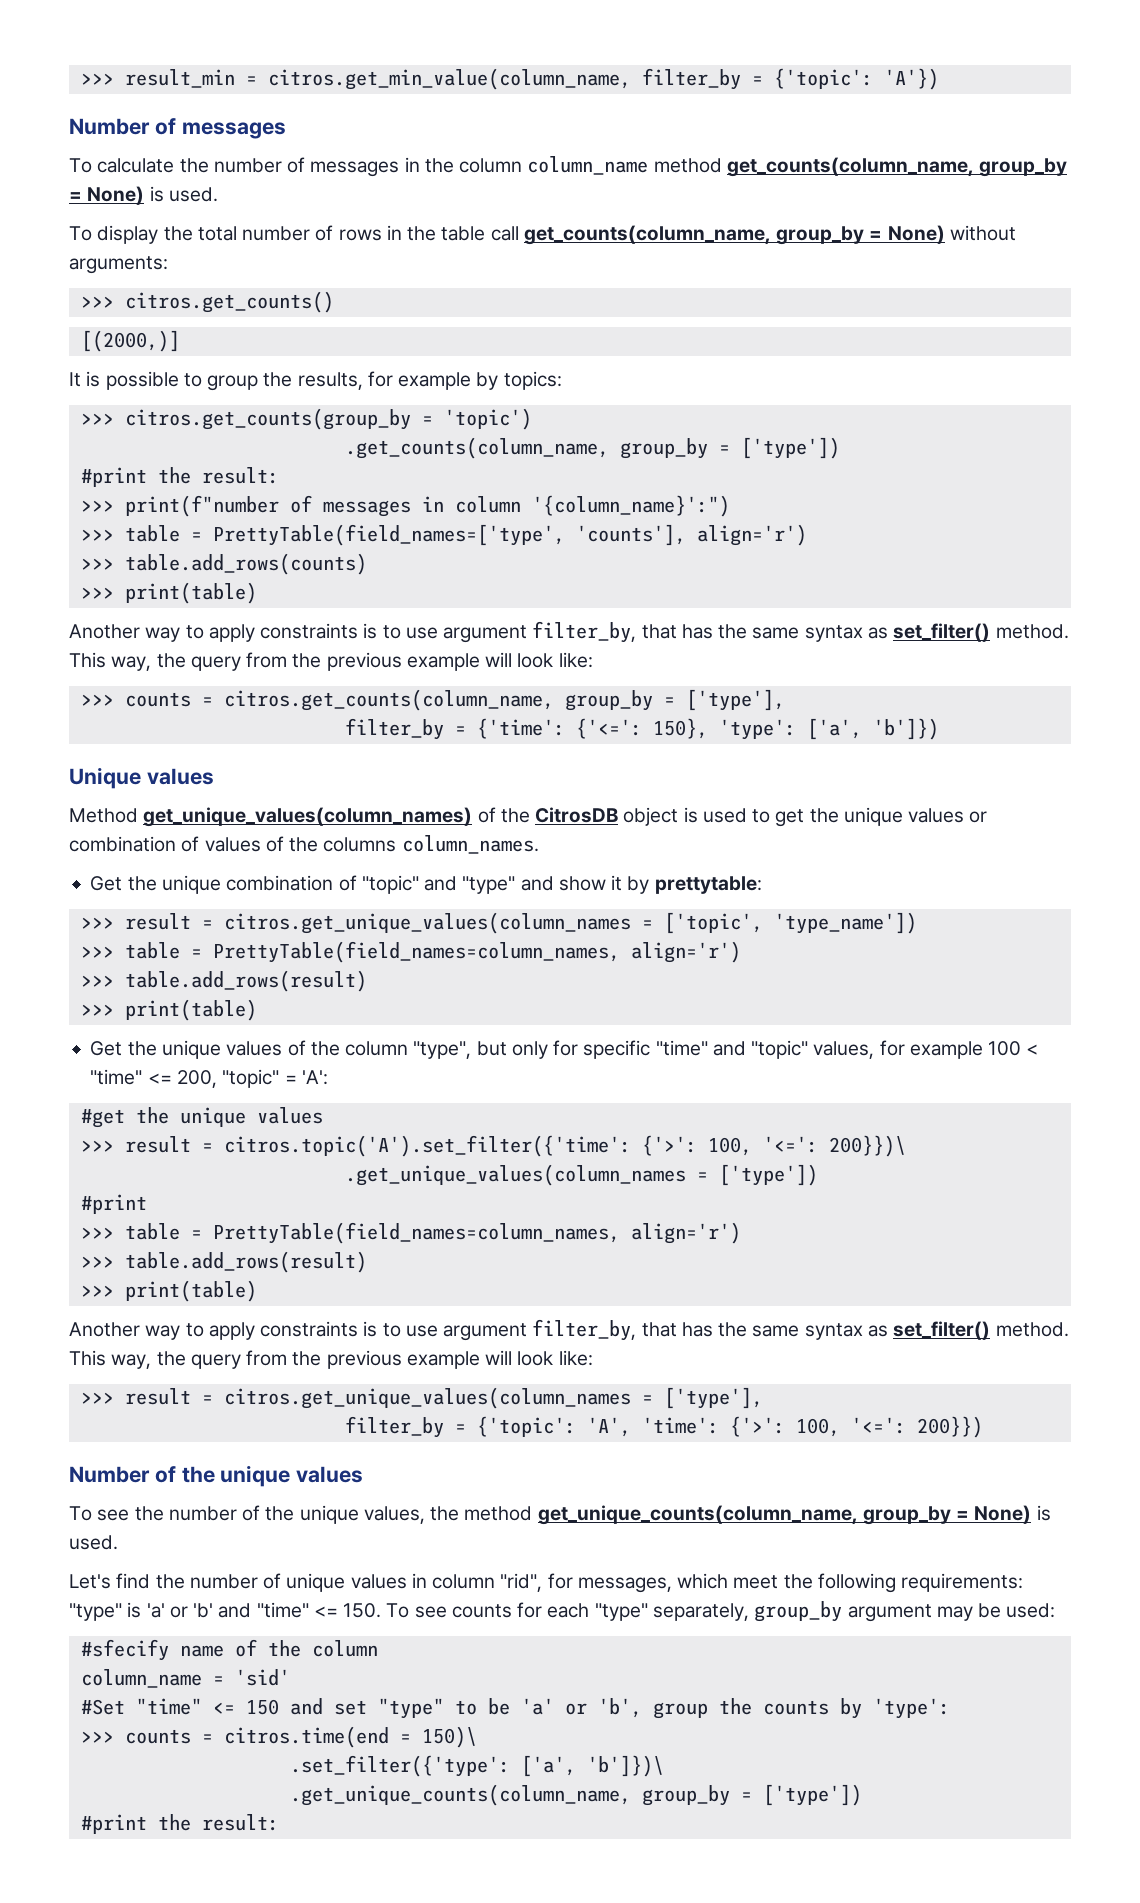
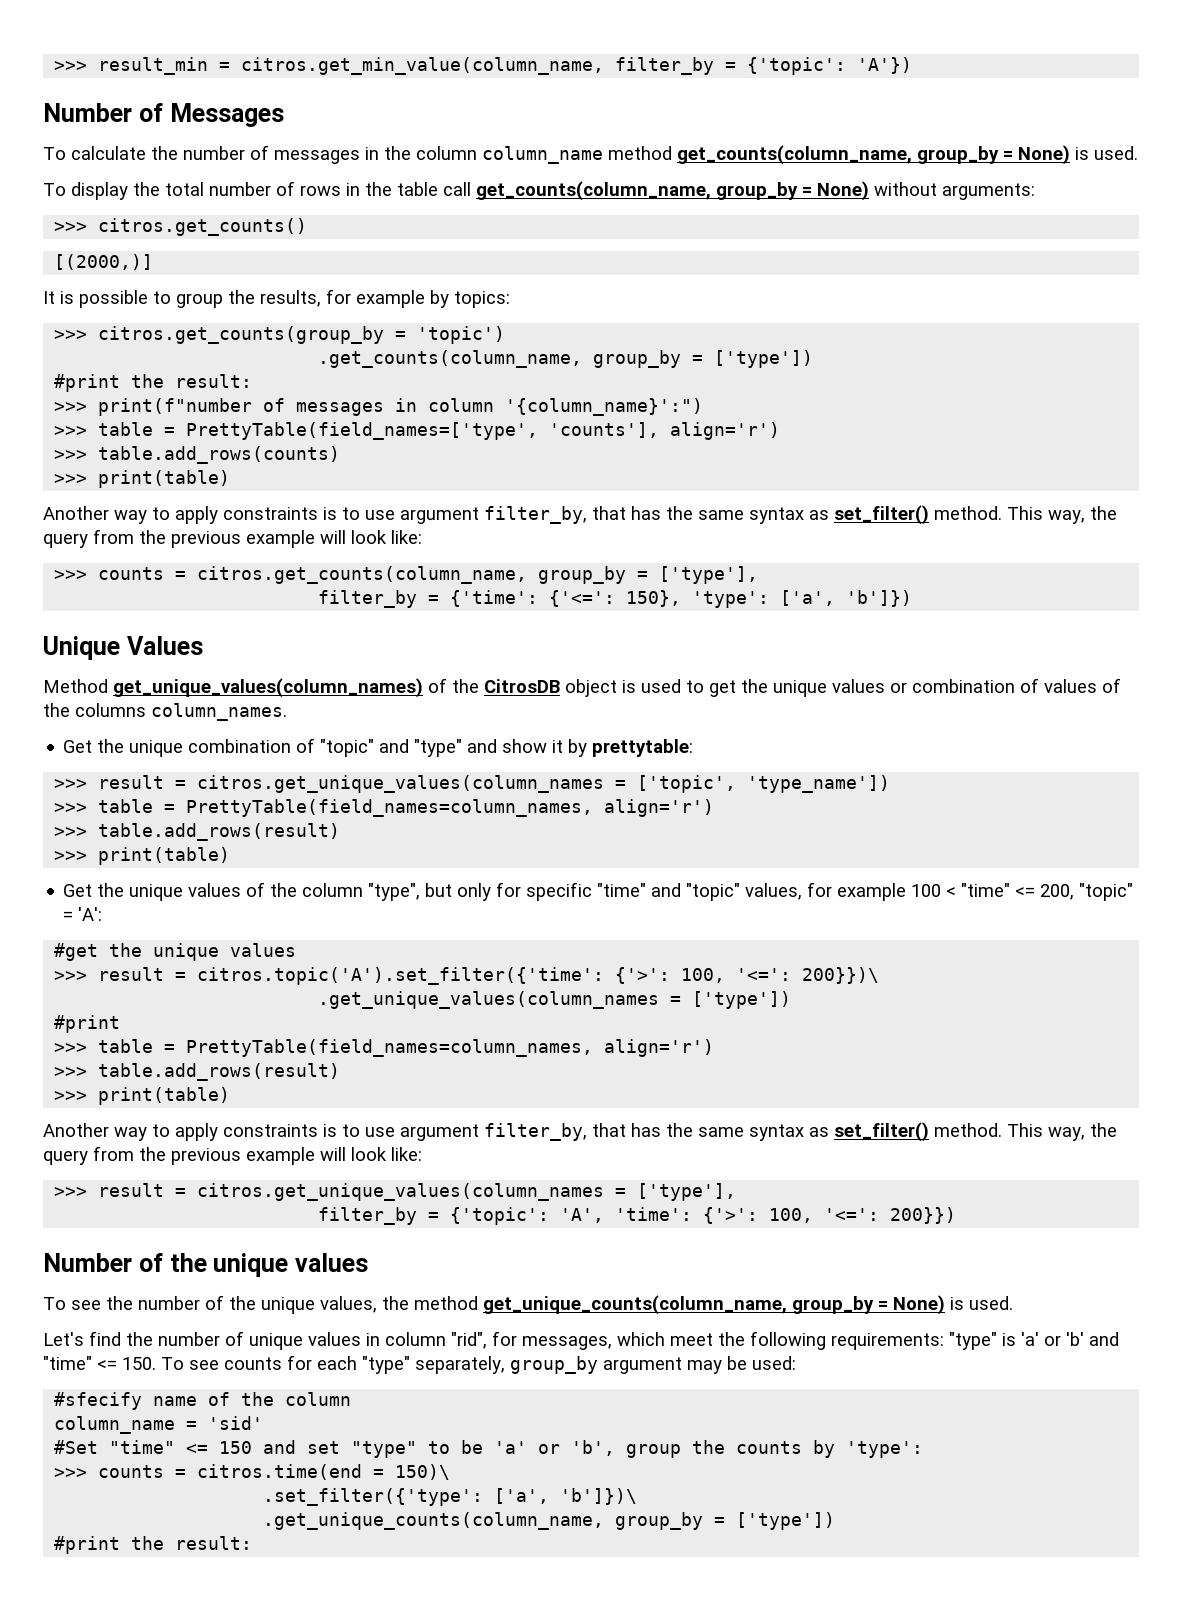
[181,122,286,139] messages -> [169,103,284,127] Messages
[146,768,214,785] values -> [126,636,203,655] Values

